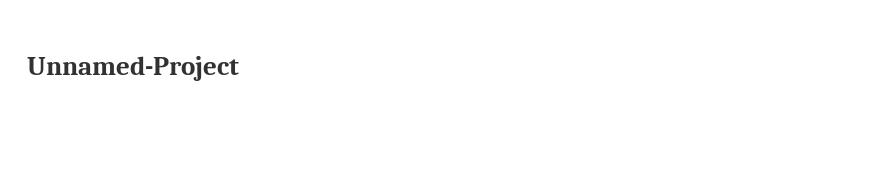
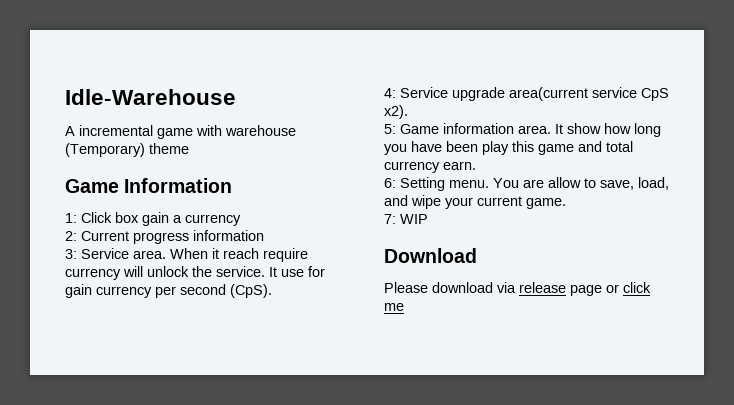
[27,56,239,81] Unnamed-Project -> [65,89,236,105] [65,125,296,139] [65,143,189,157] [65,178,233,193] [65,212,241,226] [65,230,264,244] [65,248,308,262] [65,266,325,280] [65,284,272,298] [384,87,669,101] [384,105,408,119] [384,123,661,137] [384,141,633,155] [384,161,476,173] [384,177,669,191] [384,195,566,209] [384,214,428,224] [384,248,477,263] [384,282,651,296] [384,303,404,311] Idle-Warehouse // A incremental game with warehouse (Temporary) theme // Game Information // 1: Click box gain a currency // 2: Current progress information // 3: Service area. When it reach require currency will unlock the service. It use for gain currency per second (CpS). // 4: Service upgrade area(current service CpS x2). // 5: Game information area. It show how long you have been play this game and total currency earn. // 6: Setting menu. You are allow to save, load, and wipe your current game. // 7: WIP // Download // Please download via release page or click me

